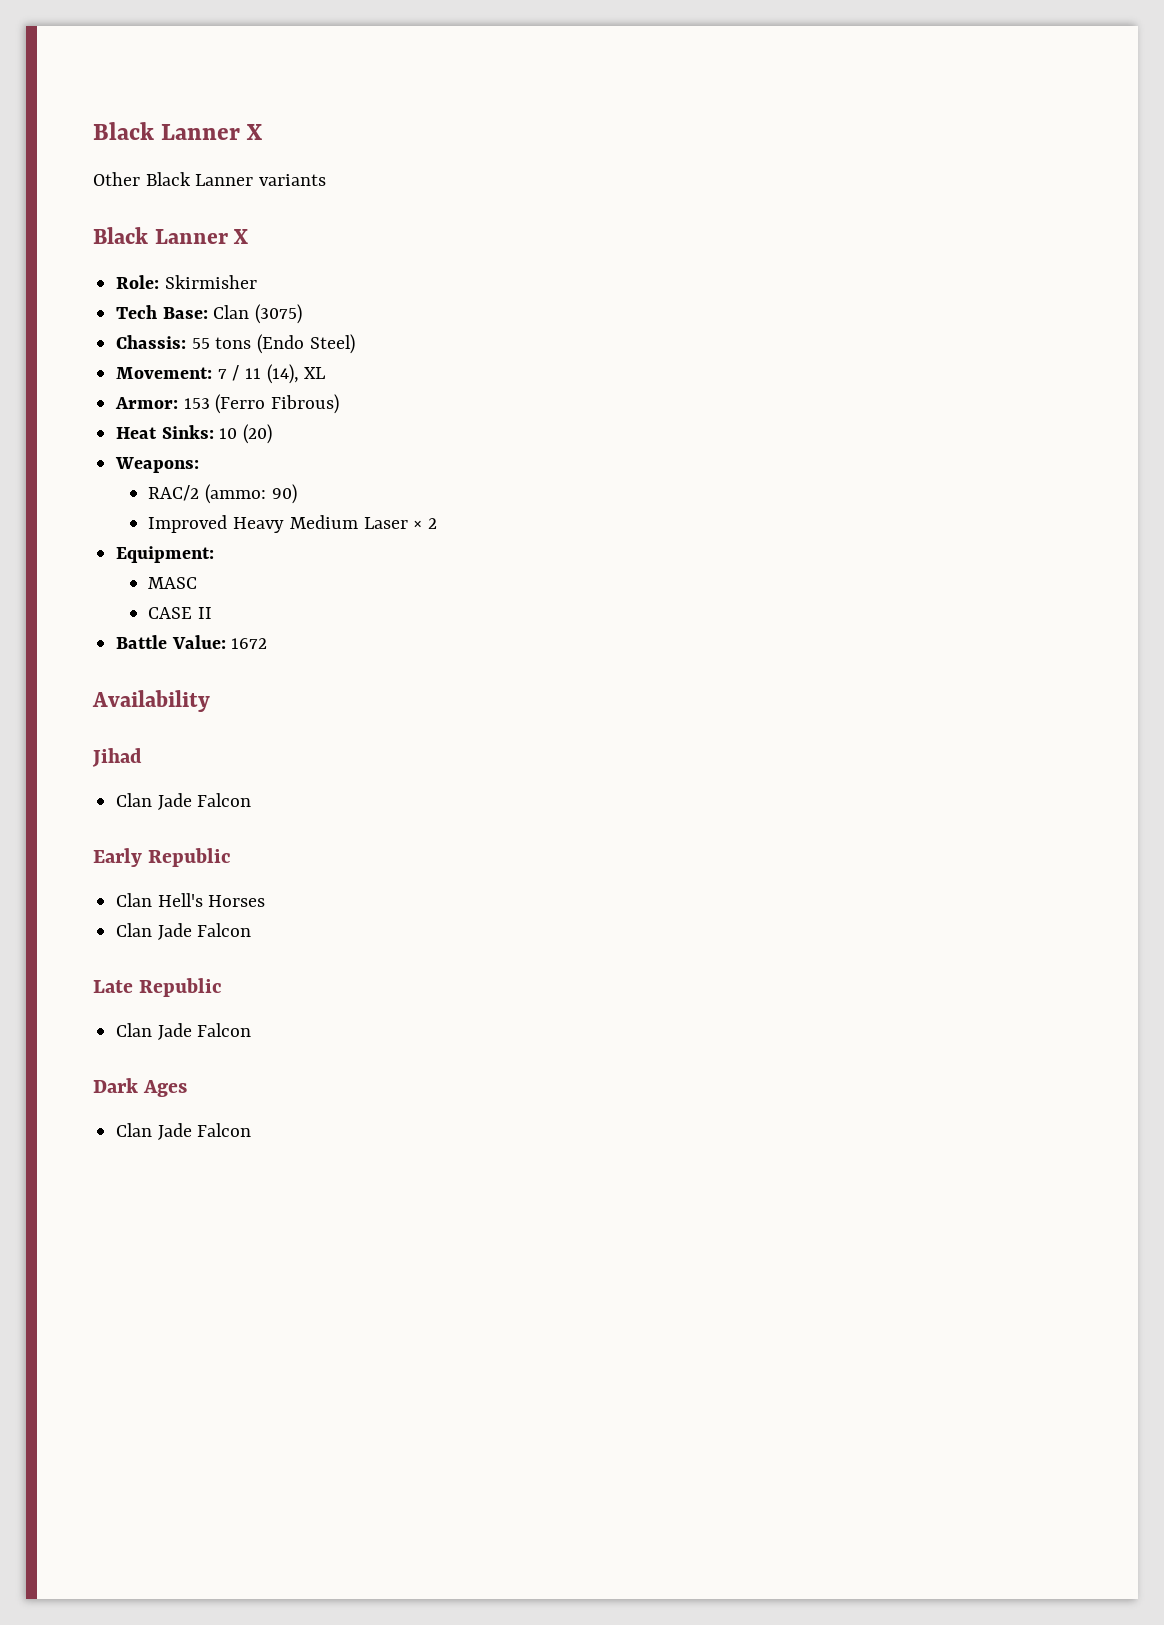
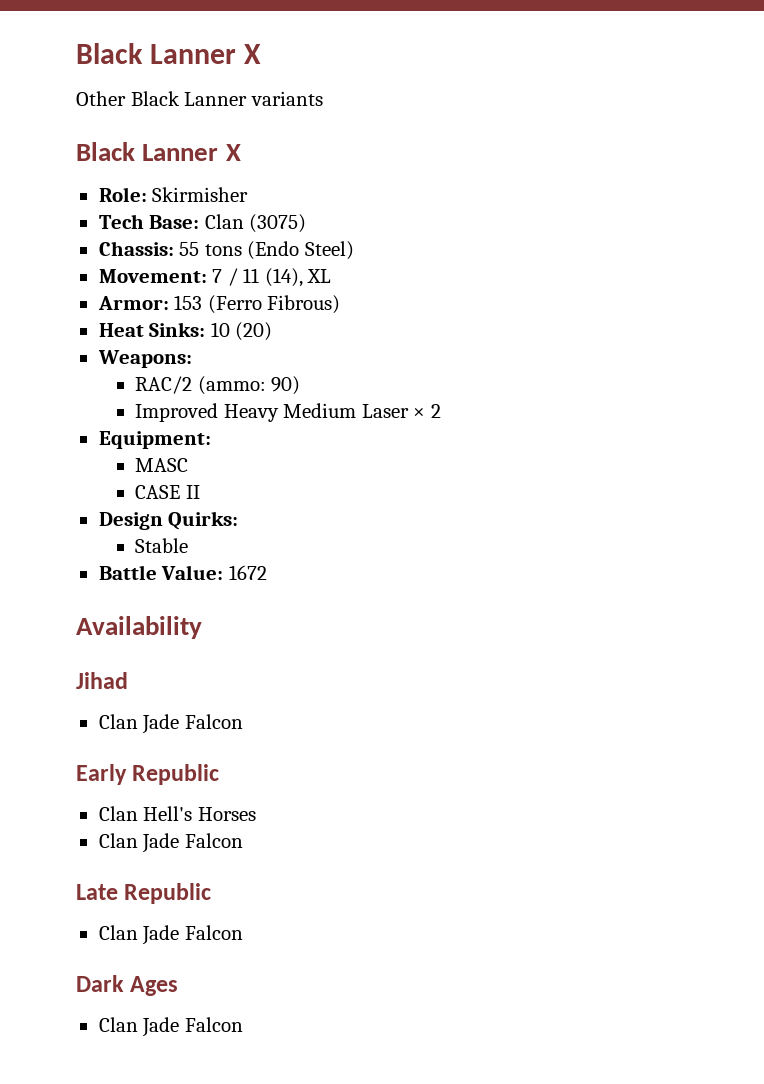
(213, 613) none -> [98,511,239,530] [134,538,188,553] // Design Quirks: // Stable

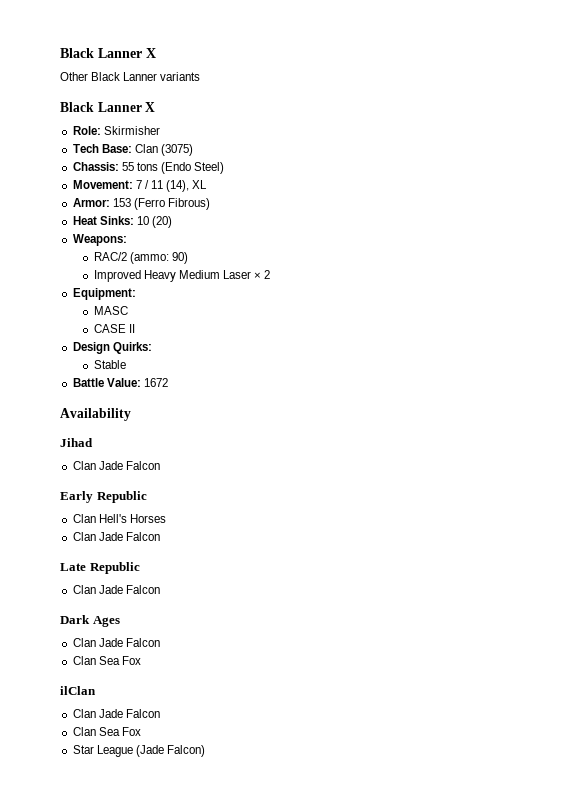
(243, 1024) none -> [72,656,141,665] [60,686,96,695] [72,709,160,718] [72,727,141,736] [72,745,205,757] // Clan Sea Fox // ilClan // Clan Jade Falcon // Clan Sea Fox // Star League (Jade Falcon)

